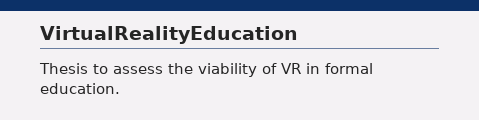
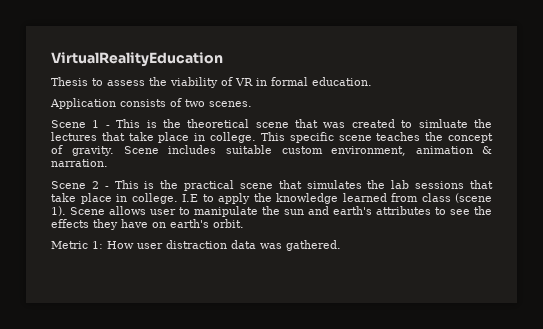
(120, 88) none -> [50,98,252,109] [51,119,492,128] [51,132,493,143] [51,145,492,156] [51,159,108,167] [51,180,494,191] [51,193,492,204] [51,206,492,217] [51,219,244,230] [51,240,341,251] // Application consists of two scenes. // Scene 1 - This is the theoretical scene that was created to simluate the lectures that take place in college. This specific scene teaches the concept of gravity. Scene includes suitable custom environment, animation & narration. // Scene 2 - This is the practical scene that simulates the lab sessions that take place in college. I.E to apply the knowledge learned from class (scene 1). Scene allows user to manipulate the sun and earth's attributes to see the effects they have on earth's orbit. // Metric 1: How user distraction data was gathered.

